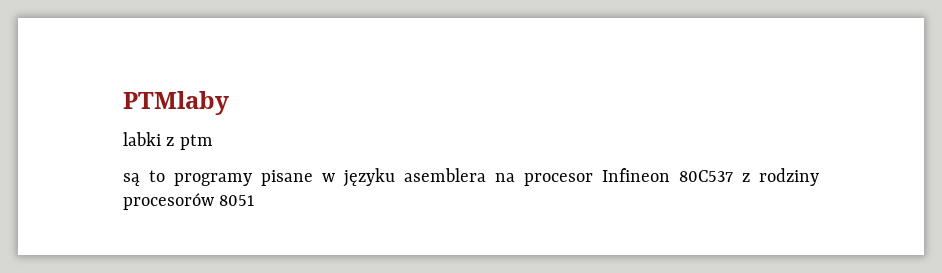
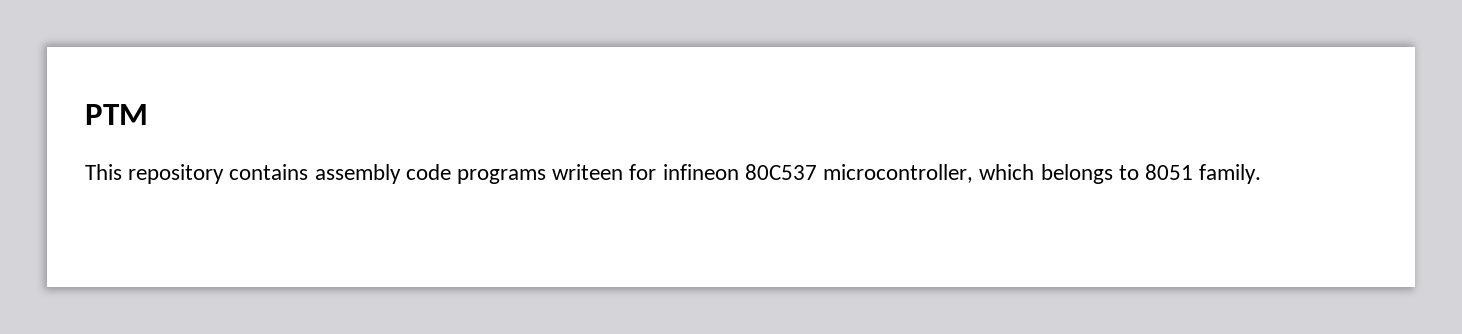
[123,91,229,115] [123,132,213,150] [123,168,819,187] [123,193,255,210] PTMlaby // labki z ptm // są to programy pisane w języku asemblera na procesor Infineon 80C537 z rodziny procesorów 8051 -> [85,104,148,125] [85,164,1262,184] PTM // This repository contains assembly code programs writeen for infineon 80C537 microcontroller, which belongs to 8051 family.

